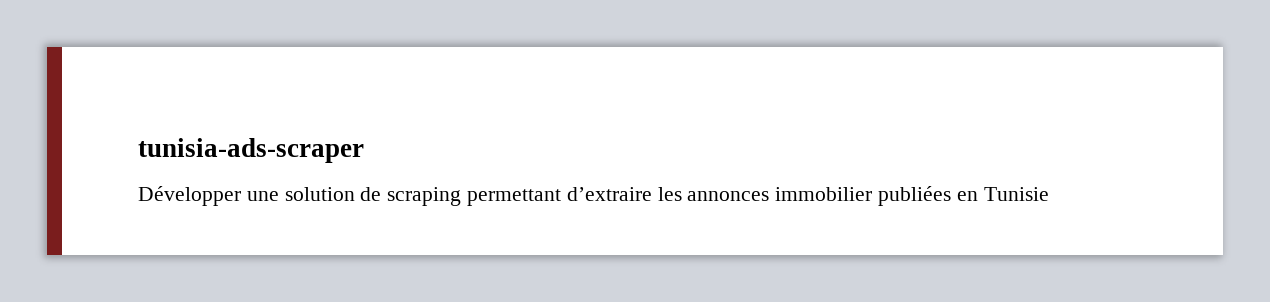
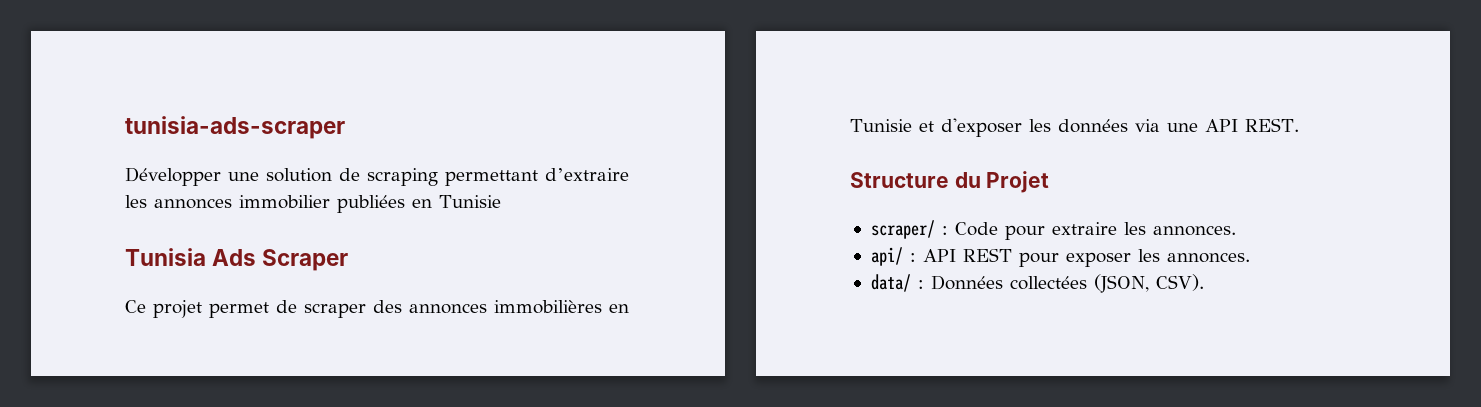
(1049, 194) none -> [125,248,349,271] [125,300,629,318] [850,118,1299,137] [850,171,1050,193] [870,220,1236,240] [870,247,1250,267] [870,274,1204,293] // Tunisia Ads Scraper // Ce projet permet de scraper des annonces immobilières en Tunisie et d'exposer les données via une API REST. // Structure du Projet // scraper/ : Code pour extraire les annonces. // api/ : API REST pour exposer les annonces. // data/ : Données collectées (JSON, CSV).

